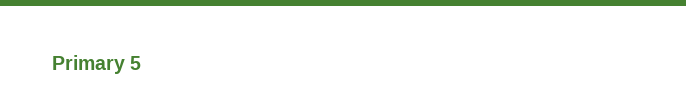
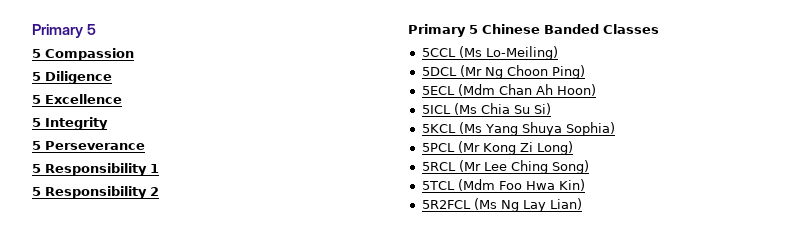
[52,55,142,74] Primary 5 -> [32,24,97,38] [32,48,134,61] [32,71,112,84] [32,94,122,104] [32,117,108,130] [32,141,145,150] [32,163,159,176] [32,186,159,199] [408,24,659,37] [421,46,558,60] [421,65,585,79] [421,84,596,96] [421,103,551,115] [421,122,615,136] [421,141,573,155] [421,160,589,174] [421,179,585,191] [421,198,582,212] Primary 5 // 5 Compassion // 5 Diligence // 5 Excellence // 5 Integrity // 5 Perseverance // 5 Responsibility 1 // 5 Responsibility 2 // Primary 5 Chinese Banded Classes // 5CCL (Ms Lo-Meiling) // 5DCL (Mr Ng Choon Ping) // 5ECL (Mdm Chan Ah Hoon) // 5ICL (Ms Chia Su Si) // 5KCL (Ms Yang Shuya Sophia) // 5PCL (Mr Kong Zi Long) // 5RCL (Mr Lee Ching Song) // 5TCL (Mdm Foo Hwa Kin) // 5R2FCL (Ms Ng Lay Lian)

